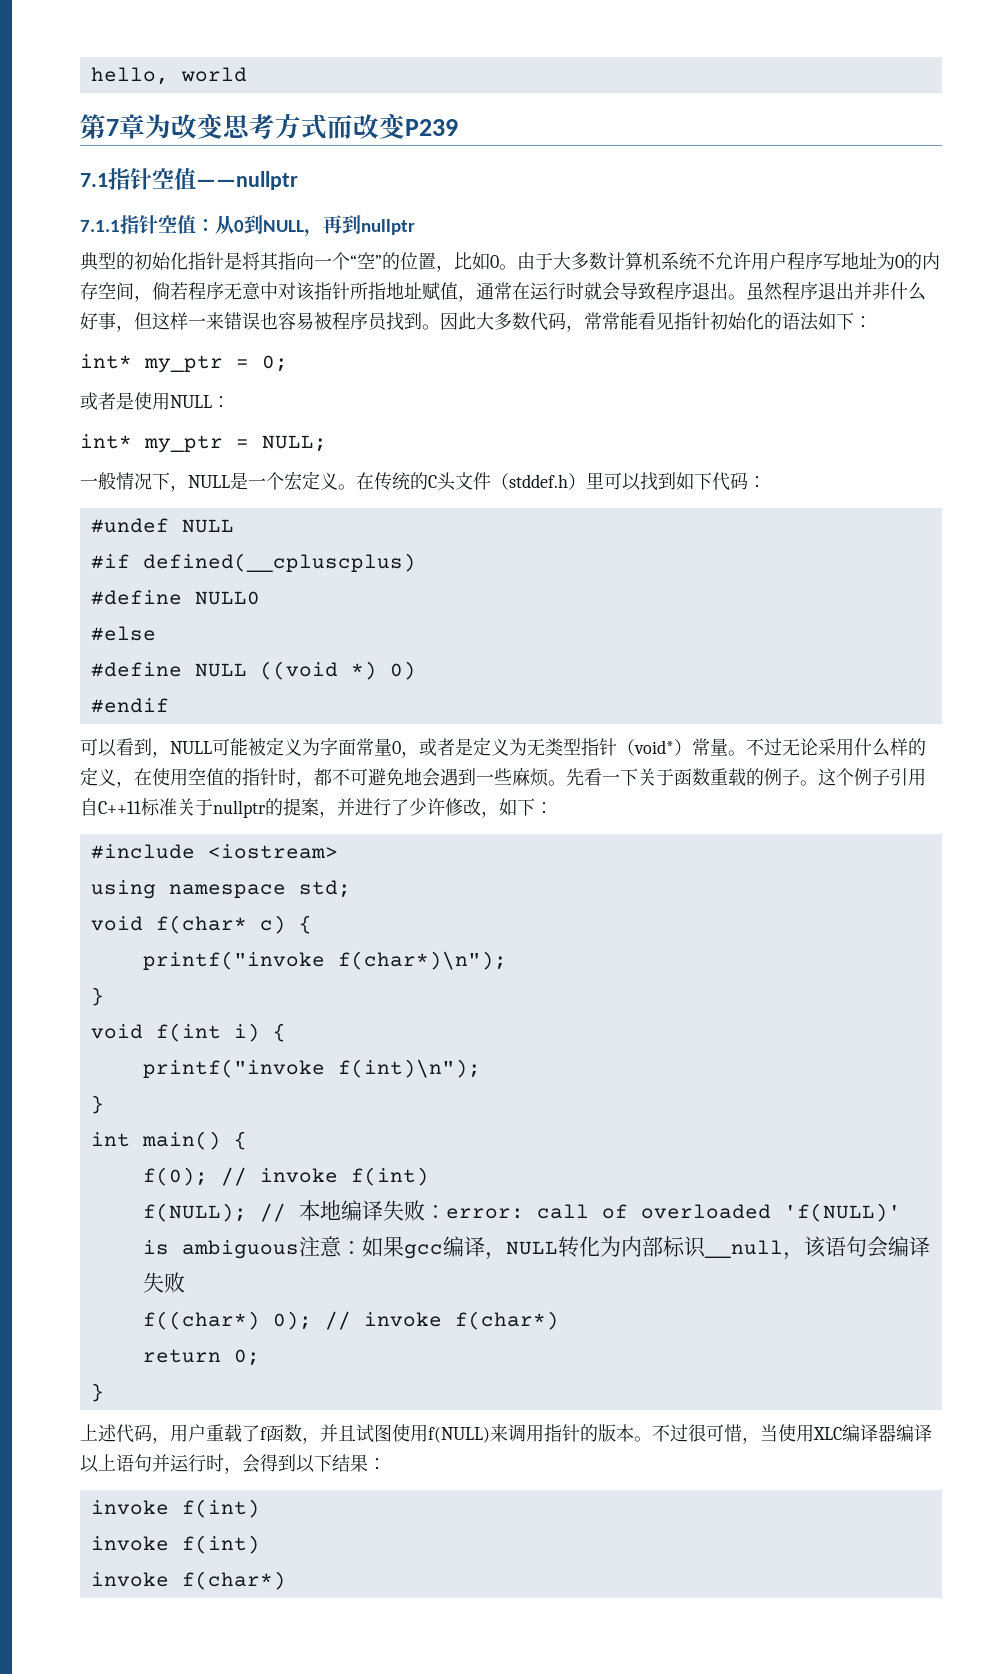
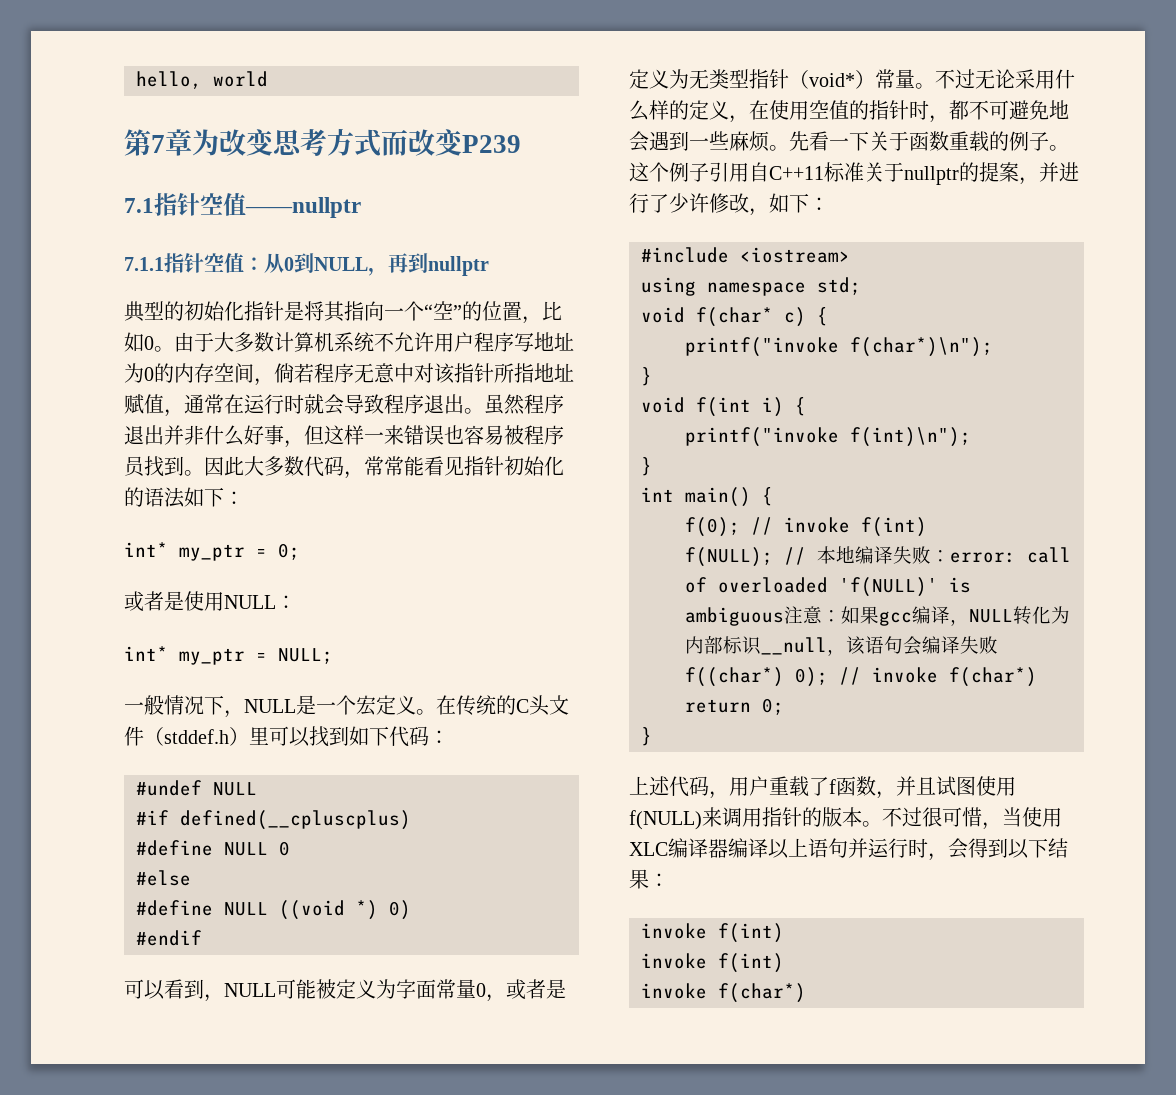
[194,591,260,605] NULL0 -> [224,841,290,856] NULL 0

